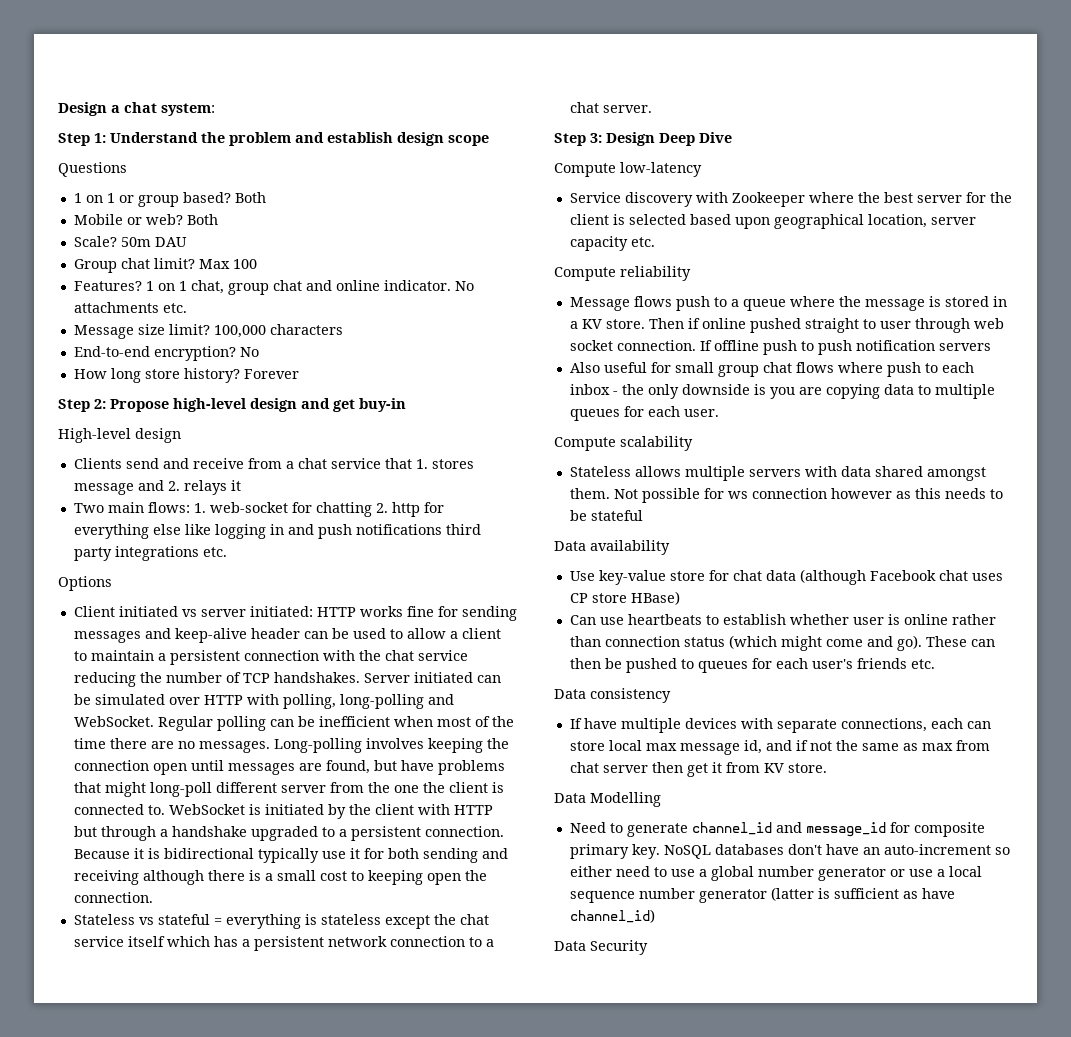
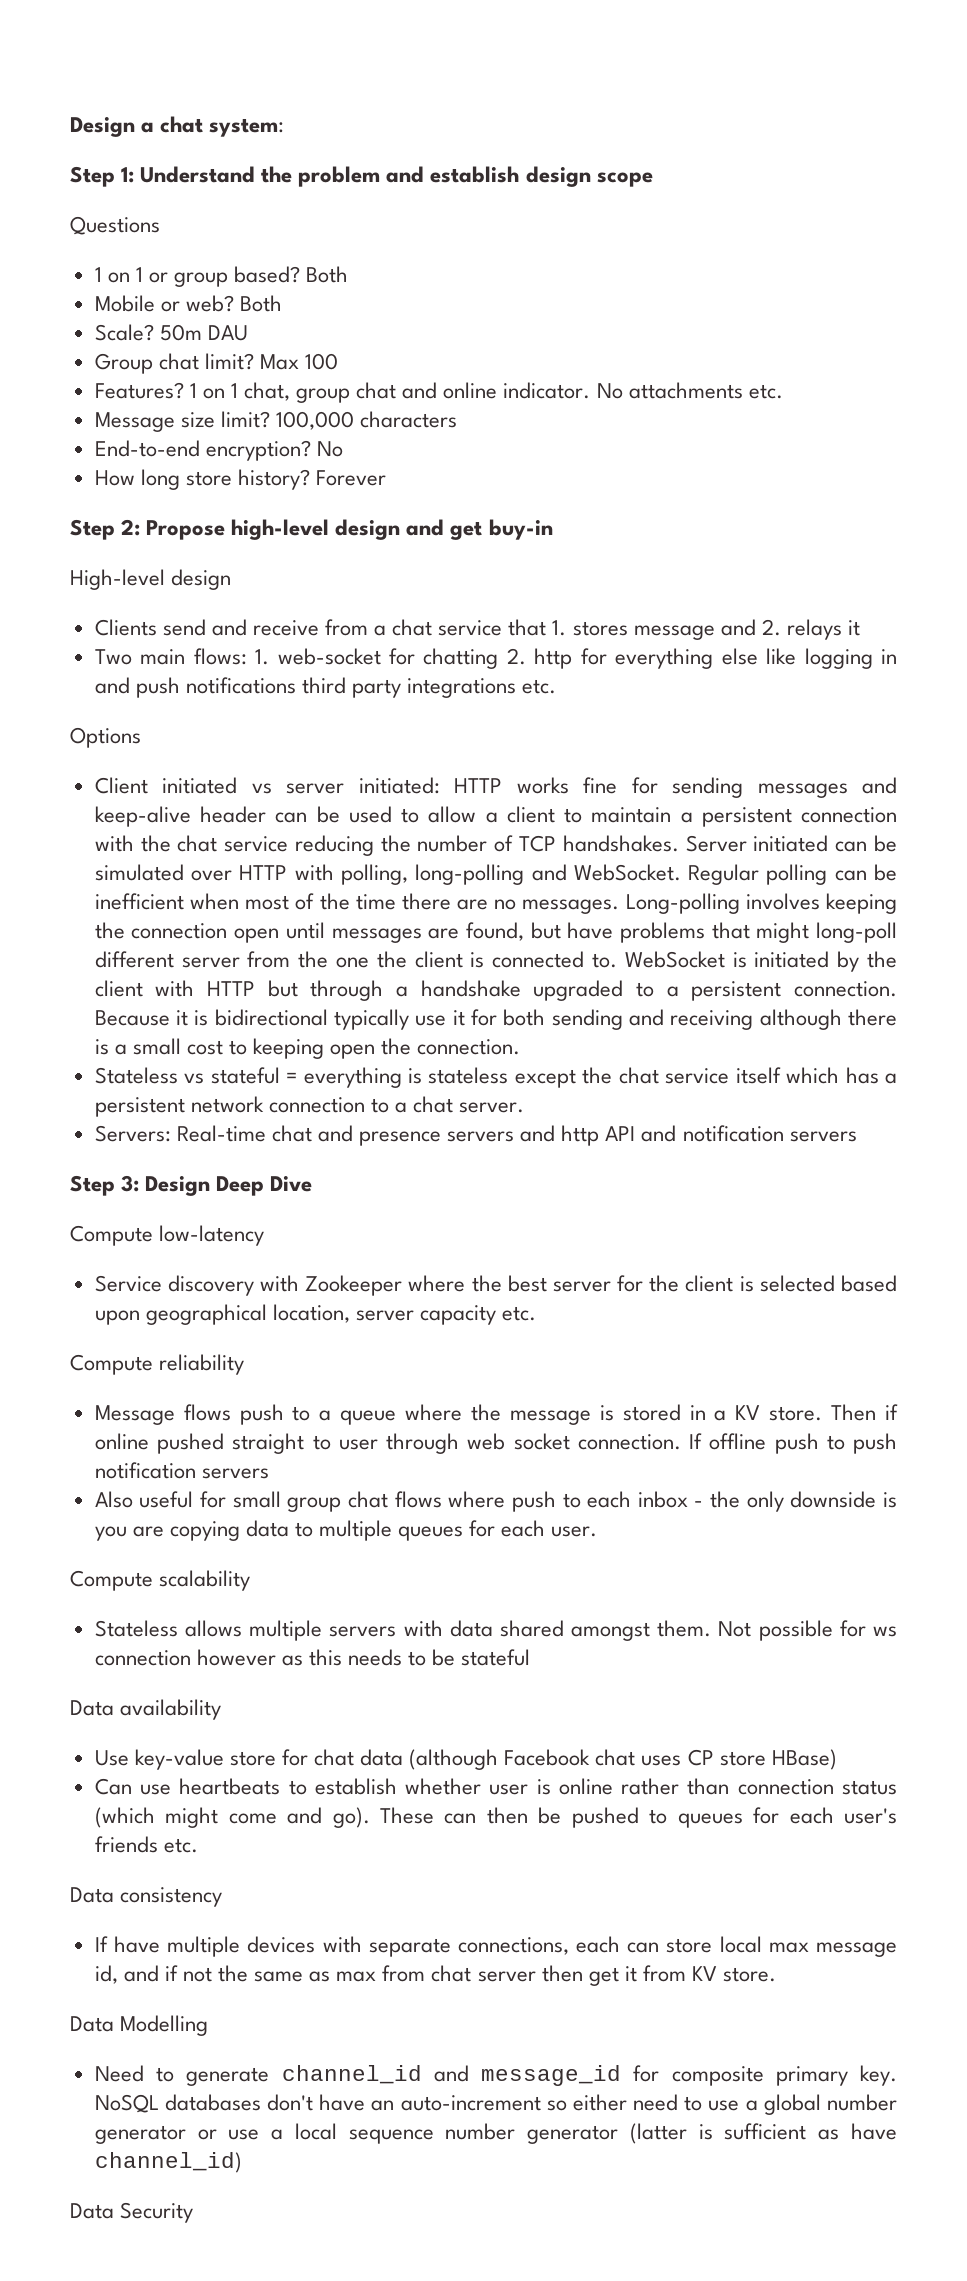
(652, 109) none -> [94,1125,857,1146] // Servers: Real-time chat and presence servers and http API and notification servers

